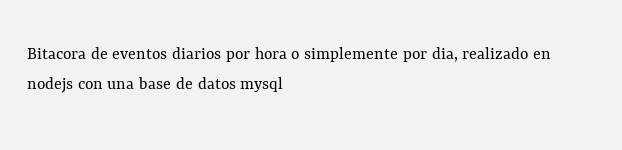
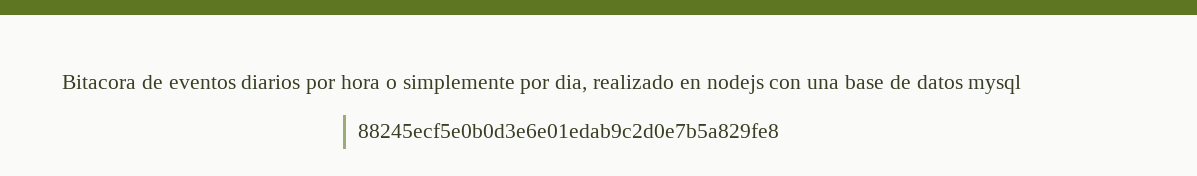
(284, 84) none -> [358,123,780,138] // 88245ecf5e0b0d3e6e01edab9c2d0e7b5a829fe8

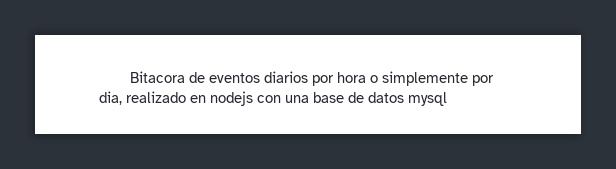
[358,123,780,138] // 88245ecf5e0b0d3e6e01edab9c2d0e7b5a829fe8 -> (447, 99) none

